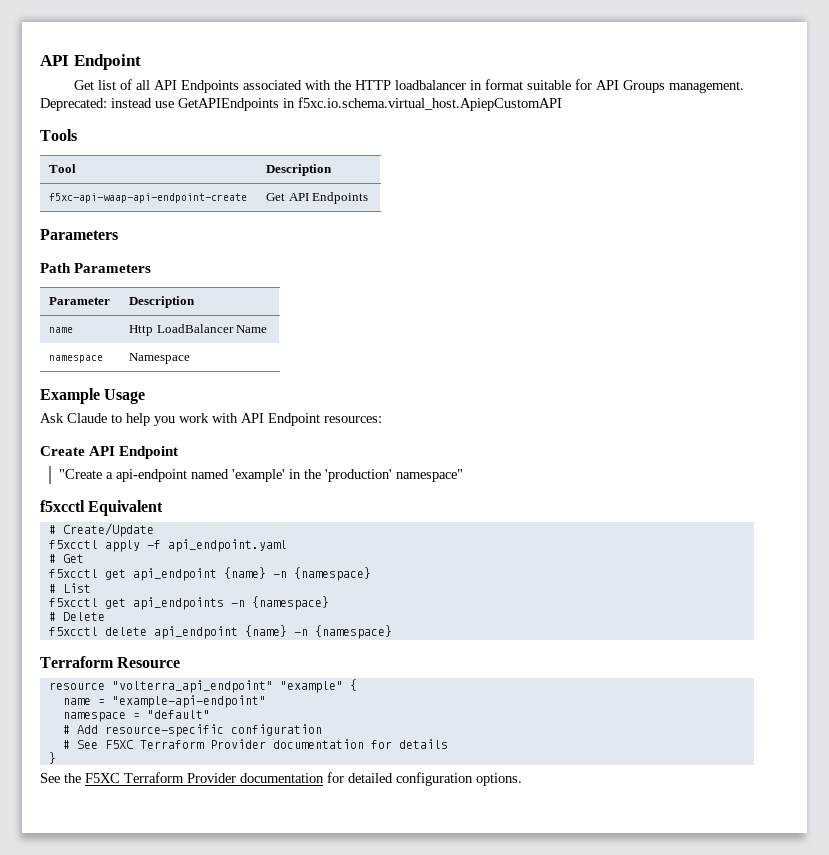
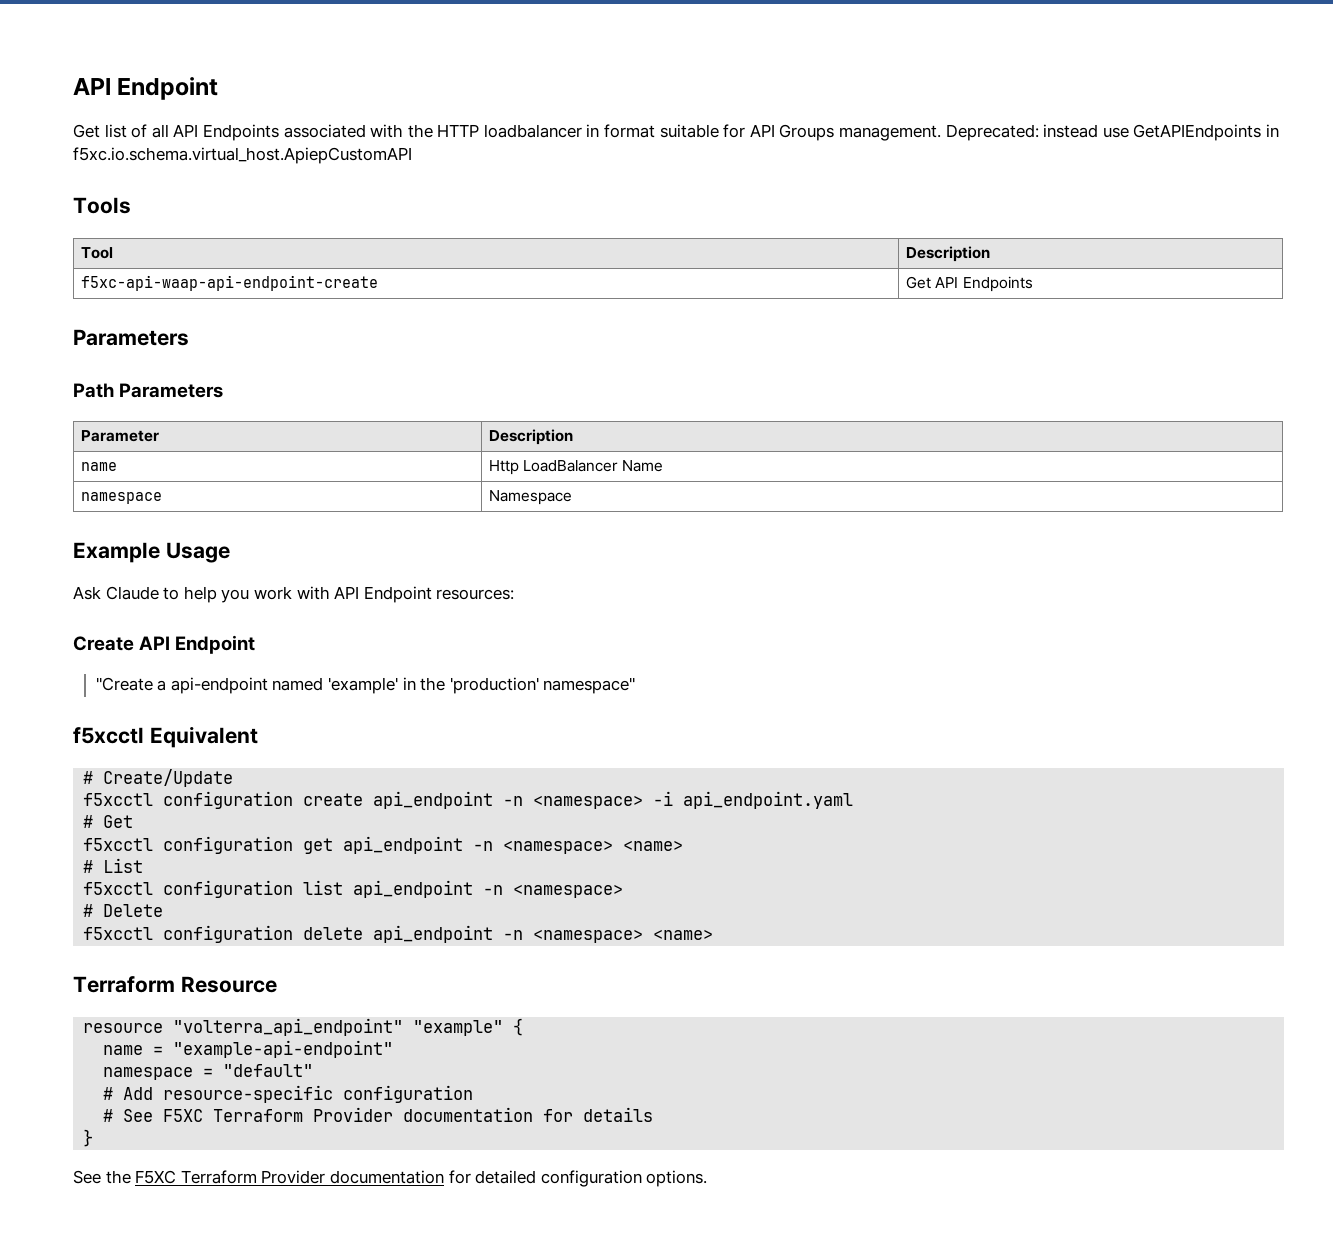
[104,540,161,552] apply -f -> [163,791,674,809] configuration create api_endpoint -n <namespace> -i
(98, 573) none -> [163,836,294,854] configuration
[223,567,371,581] {name} -n {namespace} -> [473,840,684,854] -n <namespace> <name>
[104,596,329,610] get api_endpoints -n {namespace} -> [163,880,624,898] configuration list api_endpoint -n <namespace>
(98, 631) none -> [163,925,294,943] configuration
[244,625,392,639] {name} -n {namespace} -> [503,929,714,943] -n <namespace> <name>

